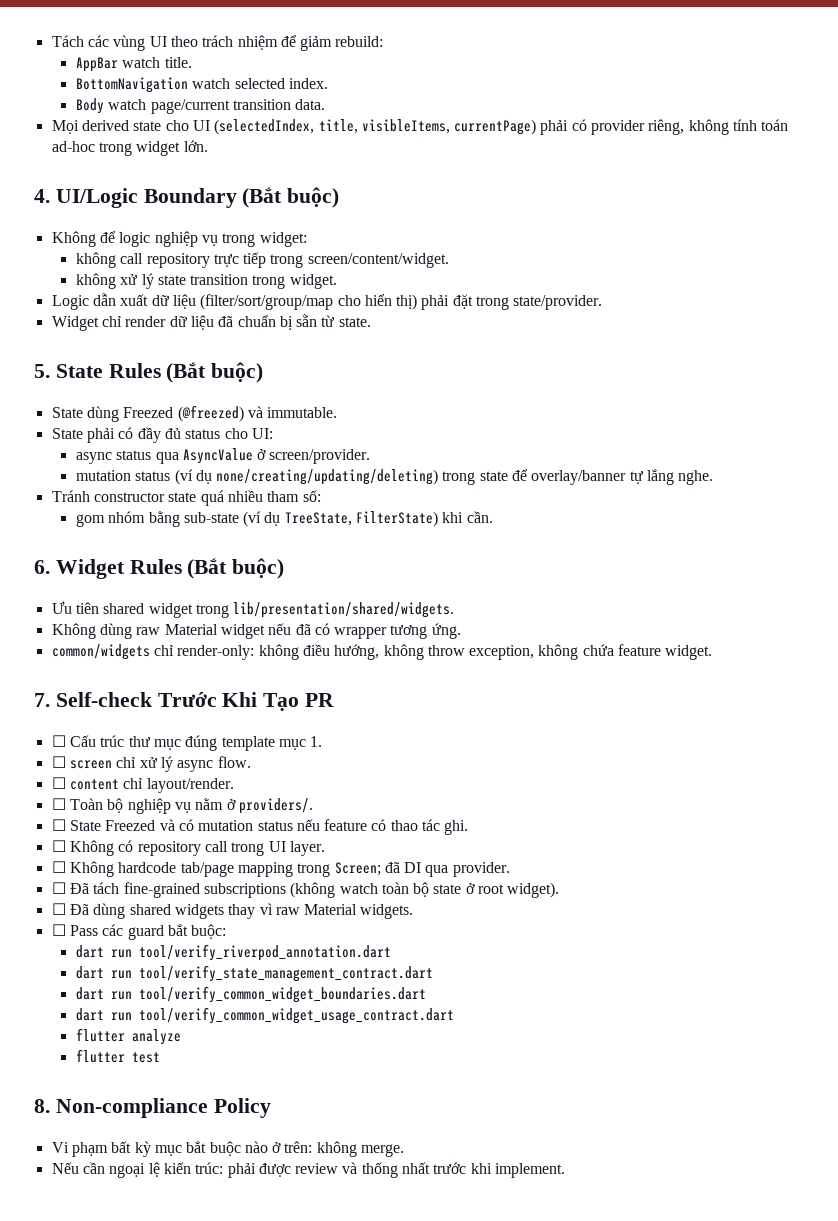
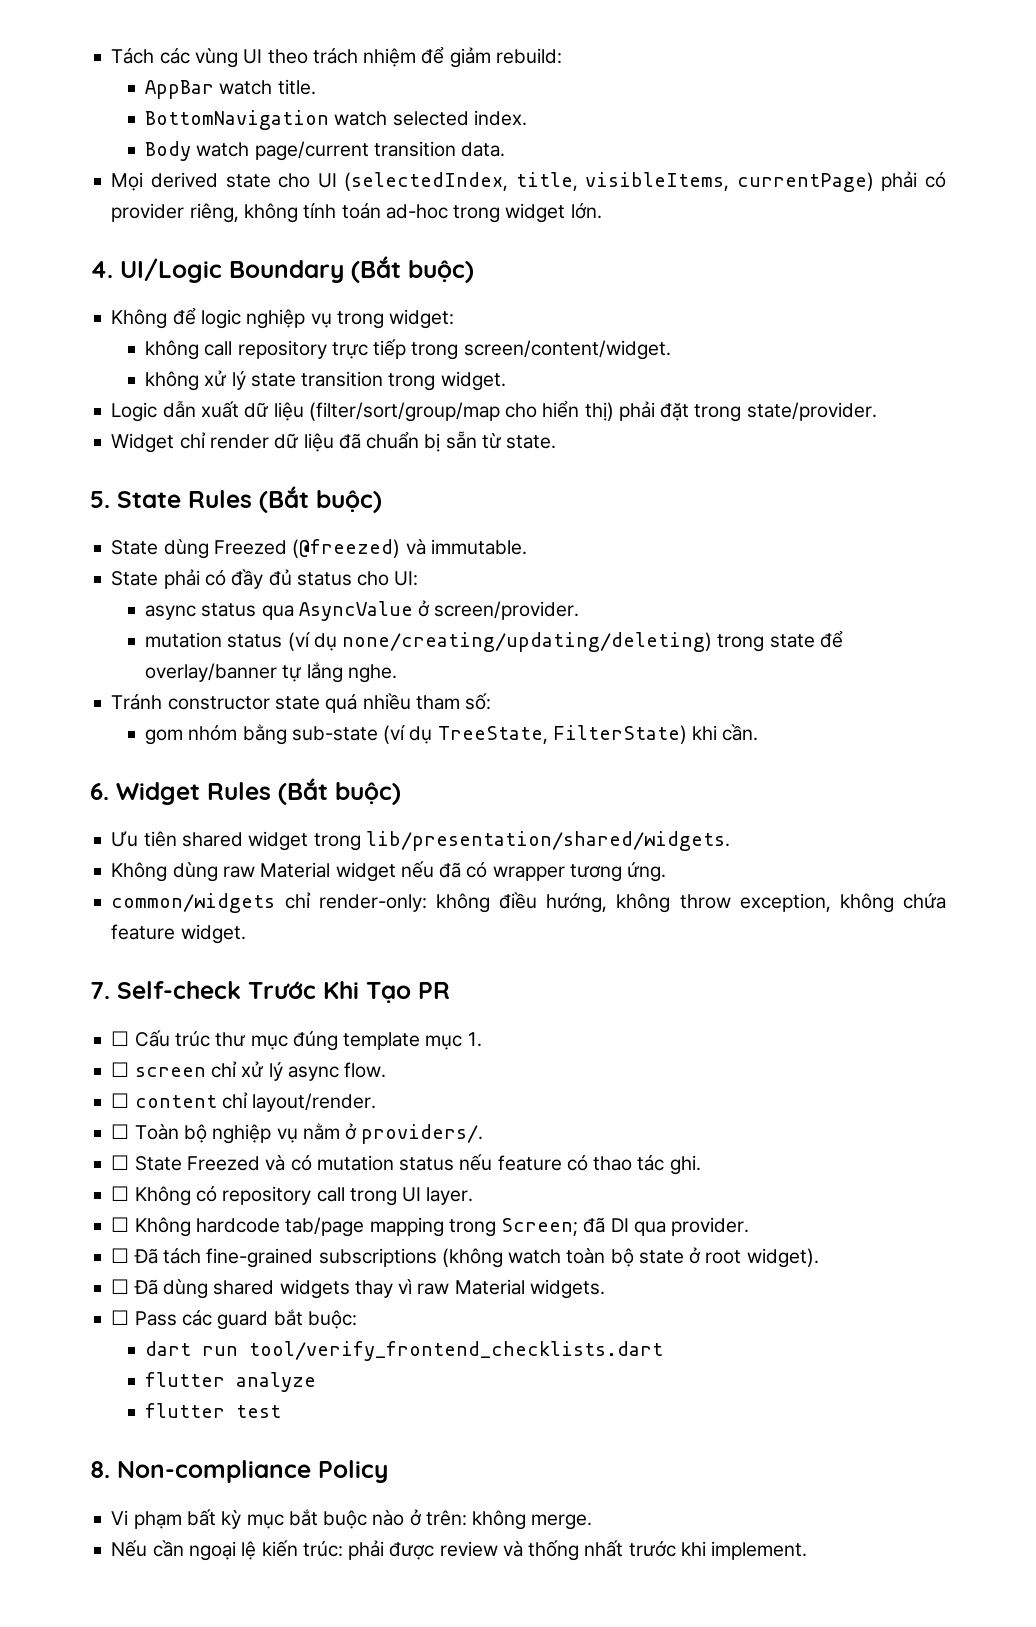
[138,944,391,961] [75,965,433,982] [75,986,426,1003] [75,1007,454,1024] tool/verify_riverpod_annotation.dart // dart run tool/verify_state_management_contract.dart // dart run tool/verify_common_widget_boundaries.dart // dart run tool/verify_common_widget_usage_contract.dart -> [249,1341,664,1361] tool/verify_frontend_checklists.dart

